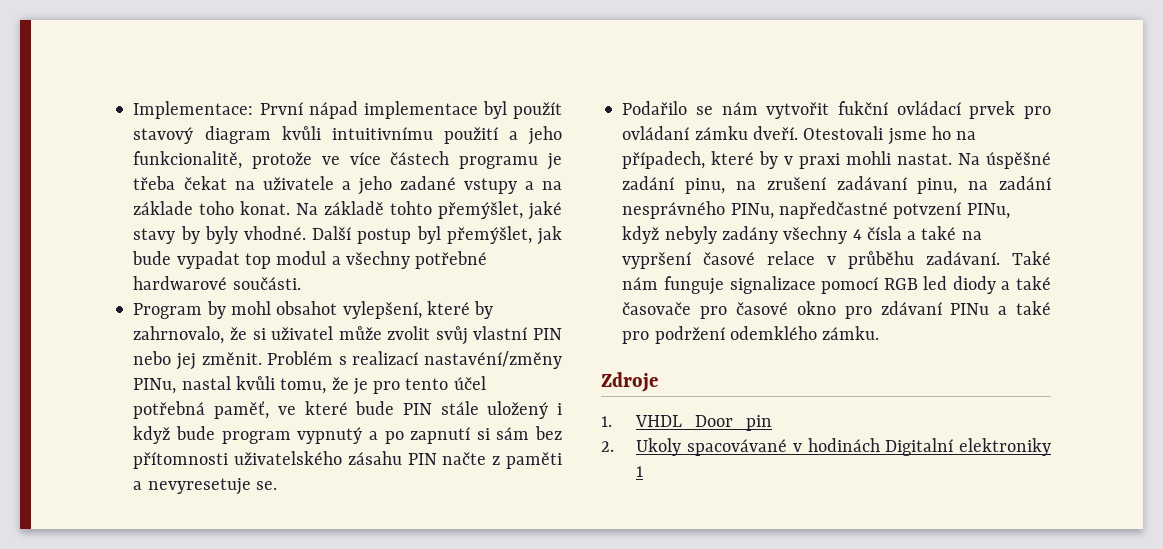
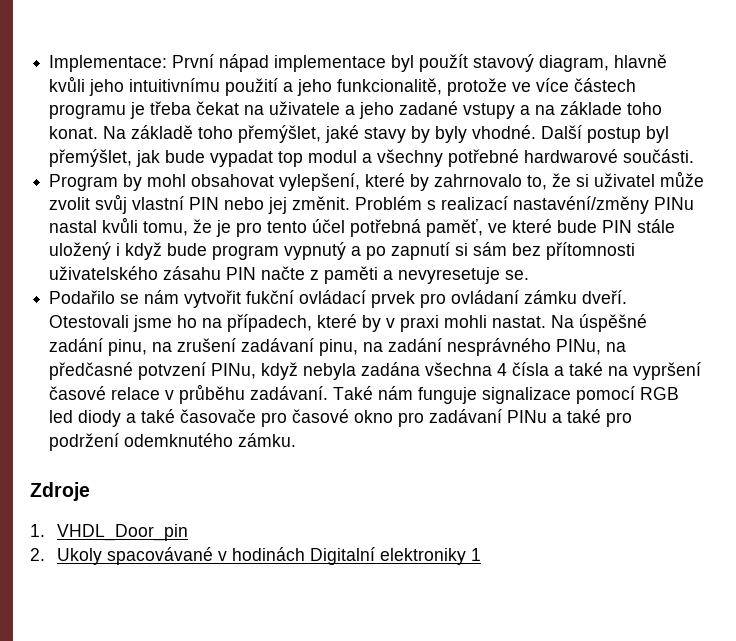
[204,126,321,144] diagram kvůli -> [539,54,668,72] [49,76,125,96] diagram, hlavně kvůli jeho
[390,201,433,215] tohto -> [198,126,234,139] toho
[276,301,338,315] obsahot -> [191,174,275,187] obsahovat
[133,326,225,344] zahrnovalo, -> [434,174,548,190] zahrnovalo to,
[133,378,177,394] PINu, -> [654,197,695,210] PINu
[778,201,888,219] napředčastné -> [606,342,627,352] [49,362,134,380] na předčasné
[664,226,848,244] nebyly zadány všechny -> [303,362,493,380] nebyla zadána všechna
[880,301,942,315] zdávaní -> [429,409,503,423] zadávaní
[729,326,817,340] odemklého -> [124,433,234,447] odemknutého

